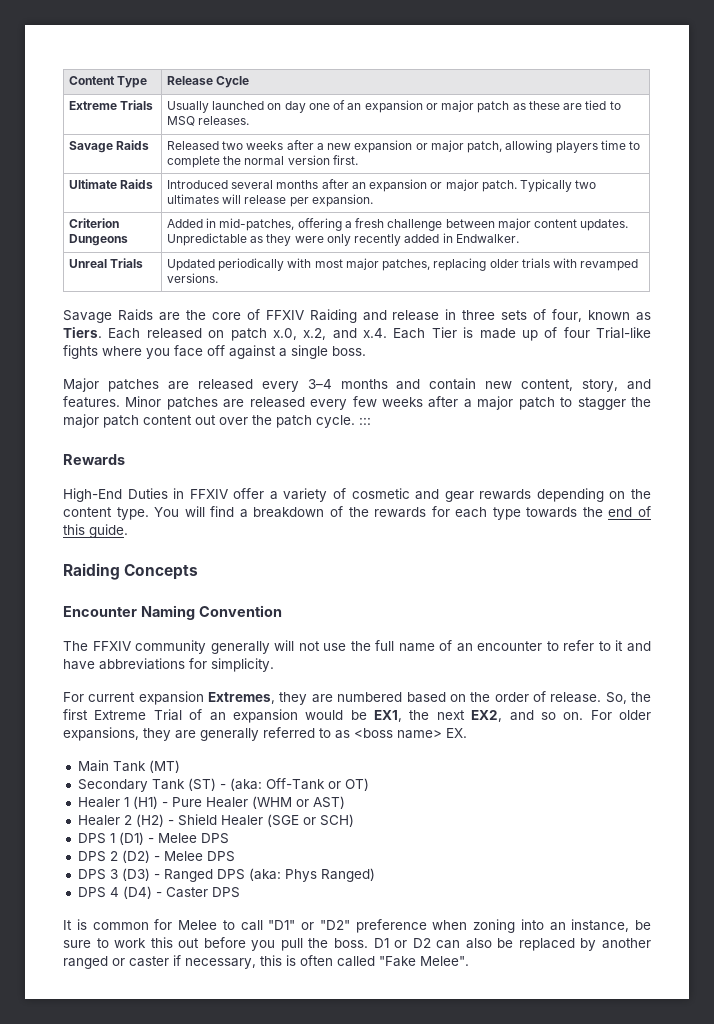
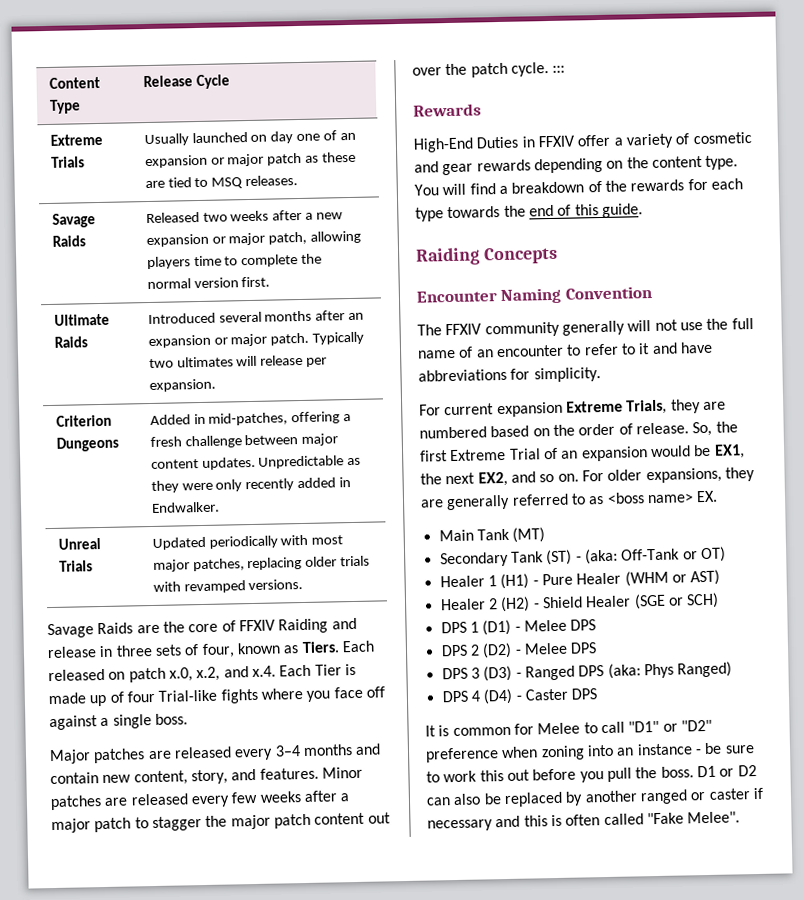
[208,692,276,704] Extremes, -> [565,399,668,415] Extreme Trials,
[571,919,630,932] instance, -> [636,743,702,756] instance -
[185,958,256,969] necessary, -> [427,815,521,832] necessary and

